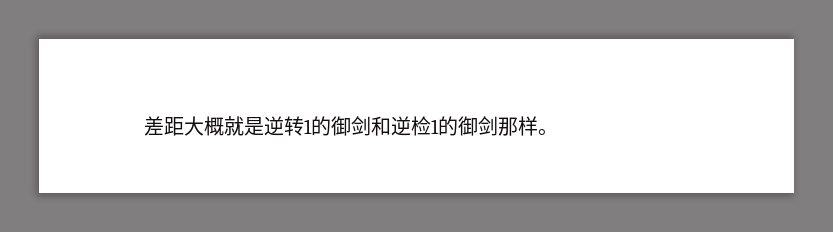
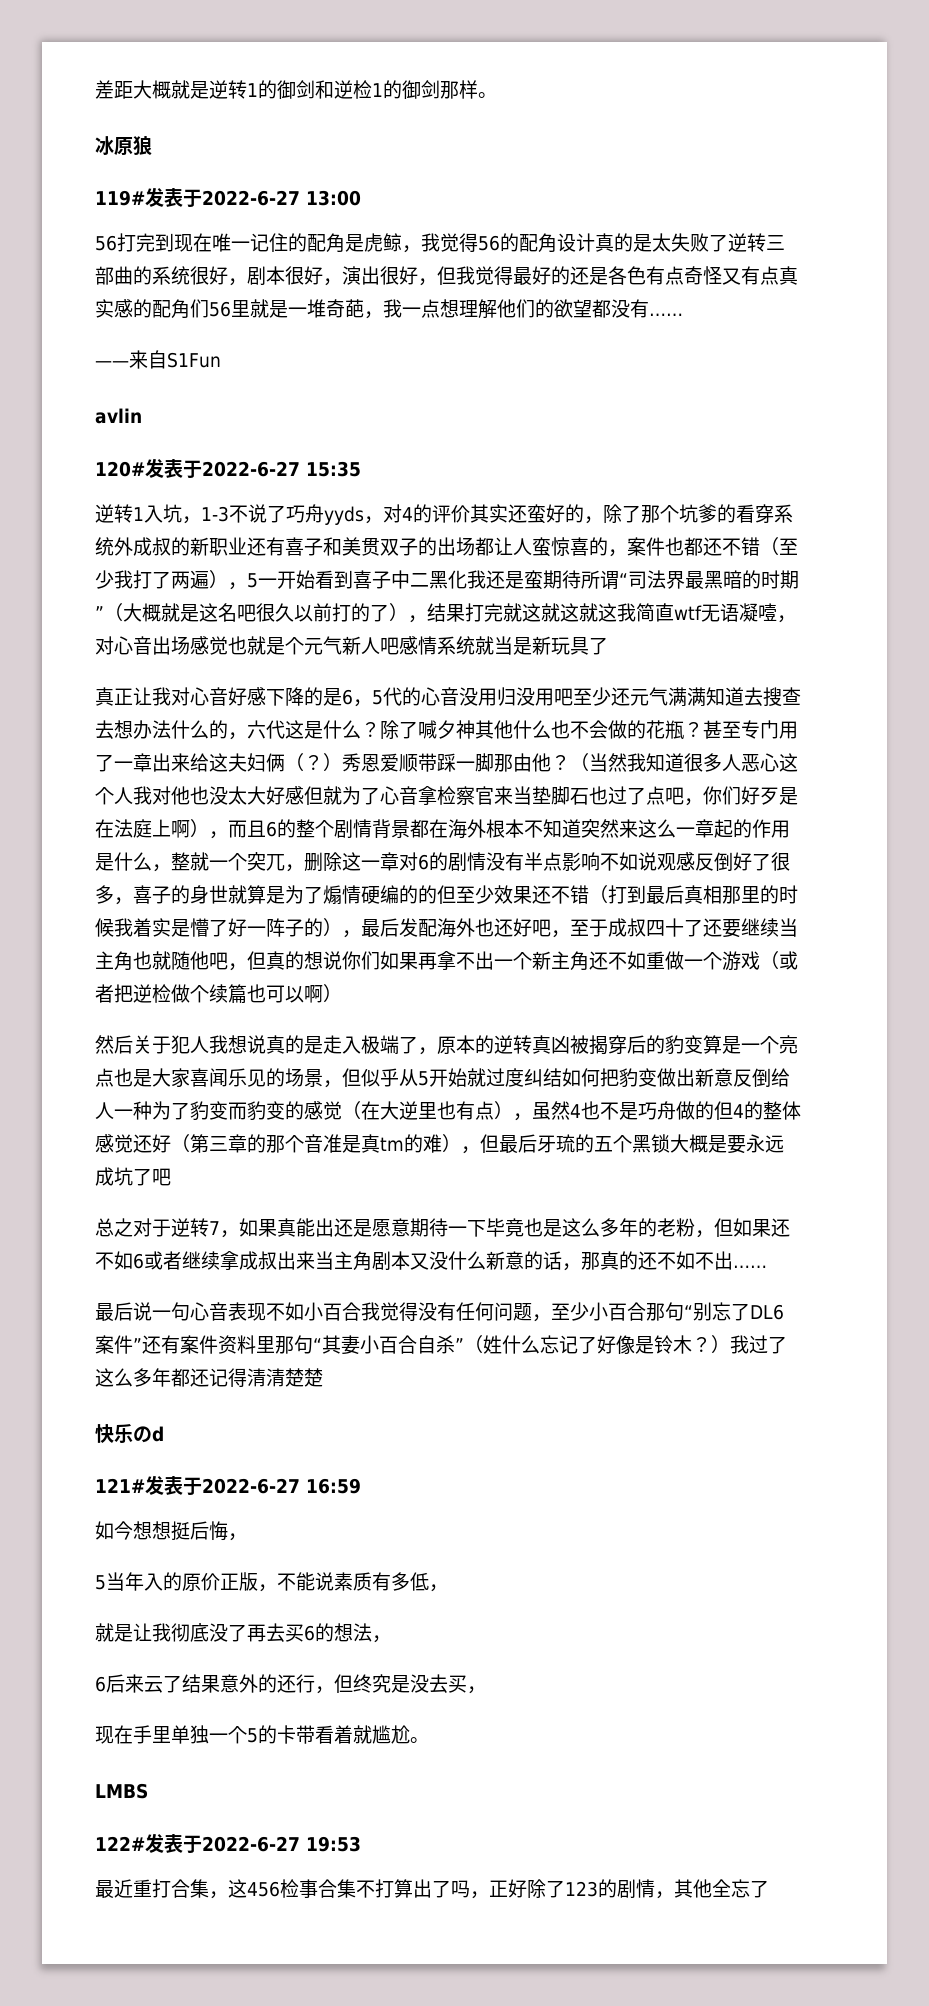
(558, 132) none -> [95,136,152,156] [95,187,361,207] [95,233,785,253] [95,266,798,286] [95,299,683,319] [95,350,221,369] [95,408,142,424] [95,458,361,478] [95,504,793,525] [95,537,798,557] [95,570,799,590] [95,603,796,623] [95,636,608,655] [95,687,801,707] [95,720,798,740] [95,753,798,772] [95,786,798,806] [95,819,790,839] [95,852,790,872] [95,885,798,905] [95,918,798,938] [95,951,798,971] [95,984,342,1004] [95,1035,798,1055] [95,1068,790,1088] [95,1101,801,1121] [95,1134,784,1154] [95,1167,171,1186] [95,1218,790,1238] [95,1251,767,1271] [95,1302,784,1322] [95,1335,787,1355] [95,1368,323,1387] [95,1424,164,1444] [95,1475,361,1495] [95,1521,247,1541] [95,1572,448,1592] [95,1623,391,1643] [95,1674,486,1694] [95,1725,429,1744] [95,1783,148,1799] [95,1833,361,1853] [95,1879,769,1899] // 冰原狼 // 119#发表于2022-6-27 13:00 // 56打完到现在唯一记住的配角是虎鲸，我觉得56的配角设计真的是太失败了逆转三部曲的系统很好，剧本很好，演出很好，但我觉得最好的还是各色有点奇怪又有点真实感的配角们56里就是一堆奇葩，我一点想理解他们的欲望都没有…… // ——来自S1Fun // avlin // 120#发表于2022-6-27 15:35 // 逆转1入坑，1-3不说了巧舟yyds，对4的评价其实还蛮好的，除了那个坑爹的看穿系统外成叔的新职业还有喜子和美贯双子的出场都让人蛮惊喜的，案件也都还不错（至少我打了两遍），5一开始看到喜子中二黑化我还是蛮期待所谓“司法界最黑暗的时期”（大概就是这名吧很久以前打的了），结果打完就这就这就这我简直wtf无语凝噎，对心音出场感觉也就是个元气新人吧感情系统就当是新玩具了 // 真正让我对心音好感下降的是6，5代的心音没用归没用吧至少还元气满满知道去搜查去想办法什么的，六代这是什么？除了喊夕神其他什么也不会做的花瓶？甚至专门用了一章出来给这夫妇俩（？）秀恩爱顺带踩一脚那由他？（当然我知道很多人恶心这个人我对他也没太大好感但就为了心音拿检察官来当垫脚石也过了点吧，你们好歹是在法庭上啊），而且6的整个剧情背景都在海外根本不知道突然来这么一章起的作用是什么，整就一个突兀，删除这一章对6的剧情没有半点影响不如说观感反倒好了很多，喜子的身世就算是为了煽情硬编的的但至少效果还不错（打到最后真相那里的时候我着实是懵了好一阵子的），最后发配海外也还好吧，至于成叔四十了还要继续当主角也就随他吧，但真的想说你们如果再拿不出一个新主角还不如重做一个游戏（或者把逆检做个续篇也可以啊） // 然后关于犯人我想说真的是走入极端了，原本的逆转真凶被揭穿后的豹变算是一个亮点也是大家喜闻乐见的场景，但似乎从5开始就过度纠结如何把豹变做出新意反倒给人一种为了豹变而豹变的感觉（在大逆里也有点），虽然4也不是巧舟做的但4的整体感觉还好（第三章的那个音准是真tm的难），但最后牙琉的五个黑锁大概是要永远成坑了吧 // 总之对于逆转7，如果真能出还是愿意期待一下毕竟也是这么多年的老粉，但如果还不如6或者继续拿成叔出来当主角剧本又没什么新意的话，那真的还不如不出…… // 最后说一句心音表现不如小百合我觉得没有任何问题，至少小百合那句“别忘了DL6案件”还有案件资料里那句“其妻小百合自杀”（姓什么忘记了好像是铃木？）我过了这么多年都还记得清清楚楚 // 快乐のd // 121#发表于2022-6-27 16:59 // 如今想想挺后悔， // 5当年入的原价正版，不能说素质有多低， // 就是让我彻底没了再去买6的想法， // 6后来云了结果意外的还行，但终究是没去买， // 现在手里单独一个5的卡带看着就尴尬。 // LMBS // 122#发表于2022-6-27 19:53 // 最近重打合集，这456检事合集不打算出了吗，正好除了123的剧情，其他全忘了

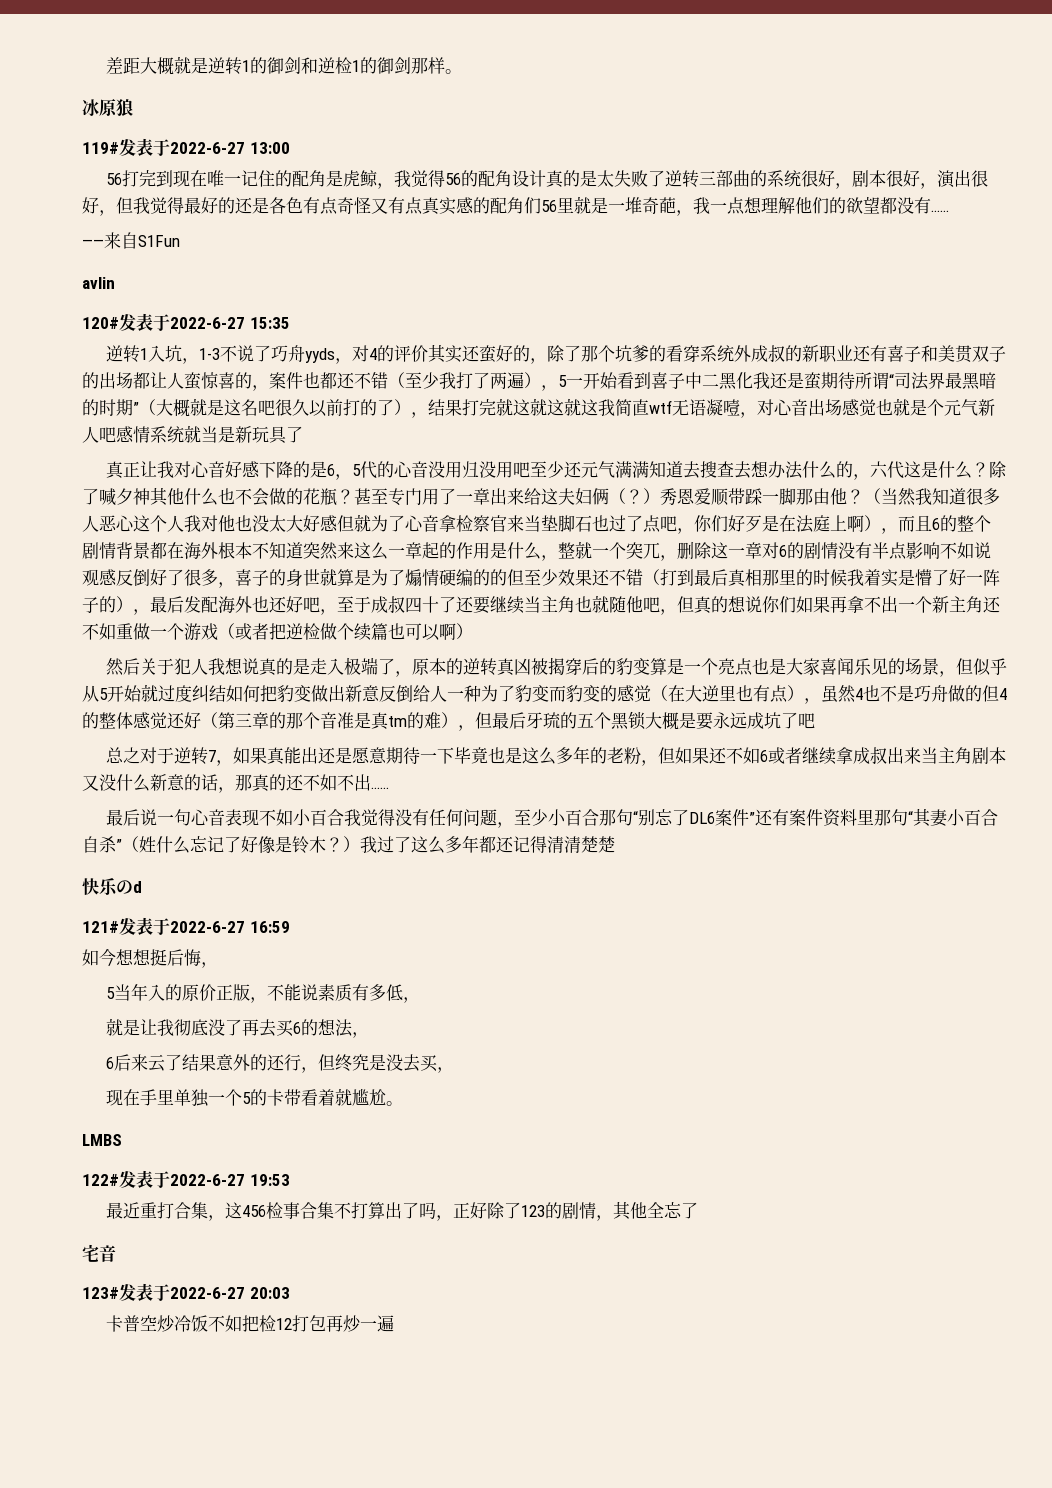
(769, 1889) none -> [82,1244,116,1262] [82,1283,290,1301] [105,1315,394,1332] // 宅音 // 123#发表于2022-6-27 20:03 // 卡普空炒冷饭不如把检12打包再炒一遍

